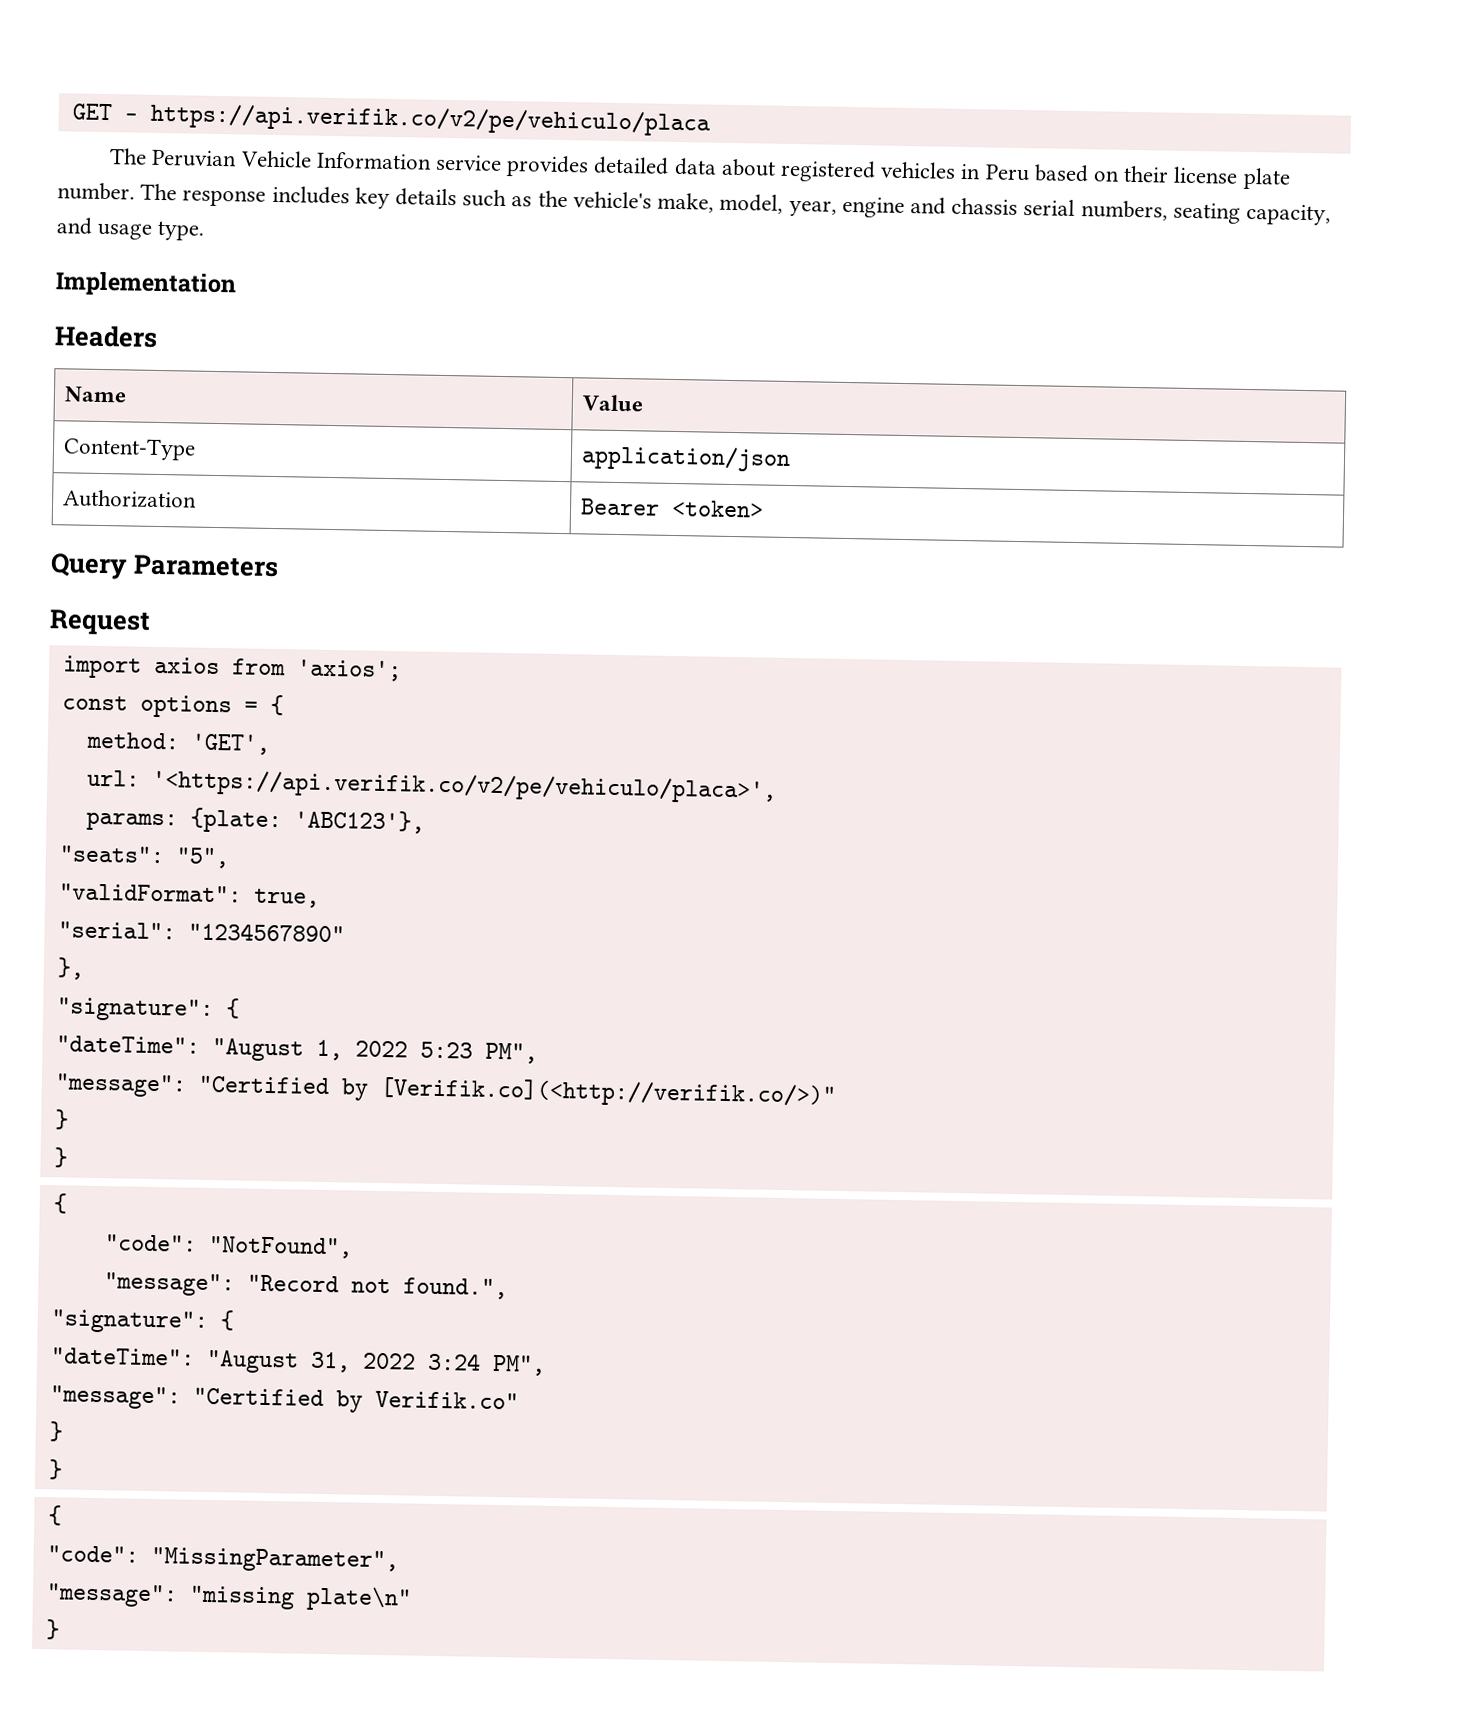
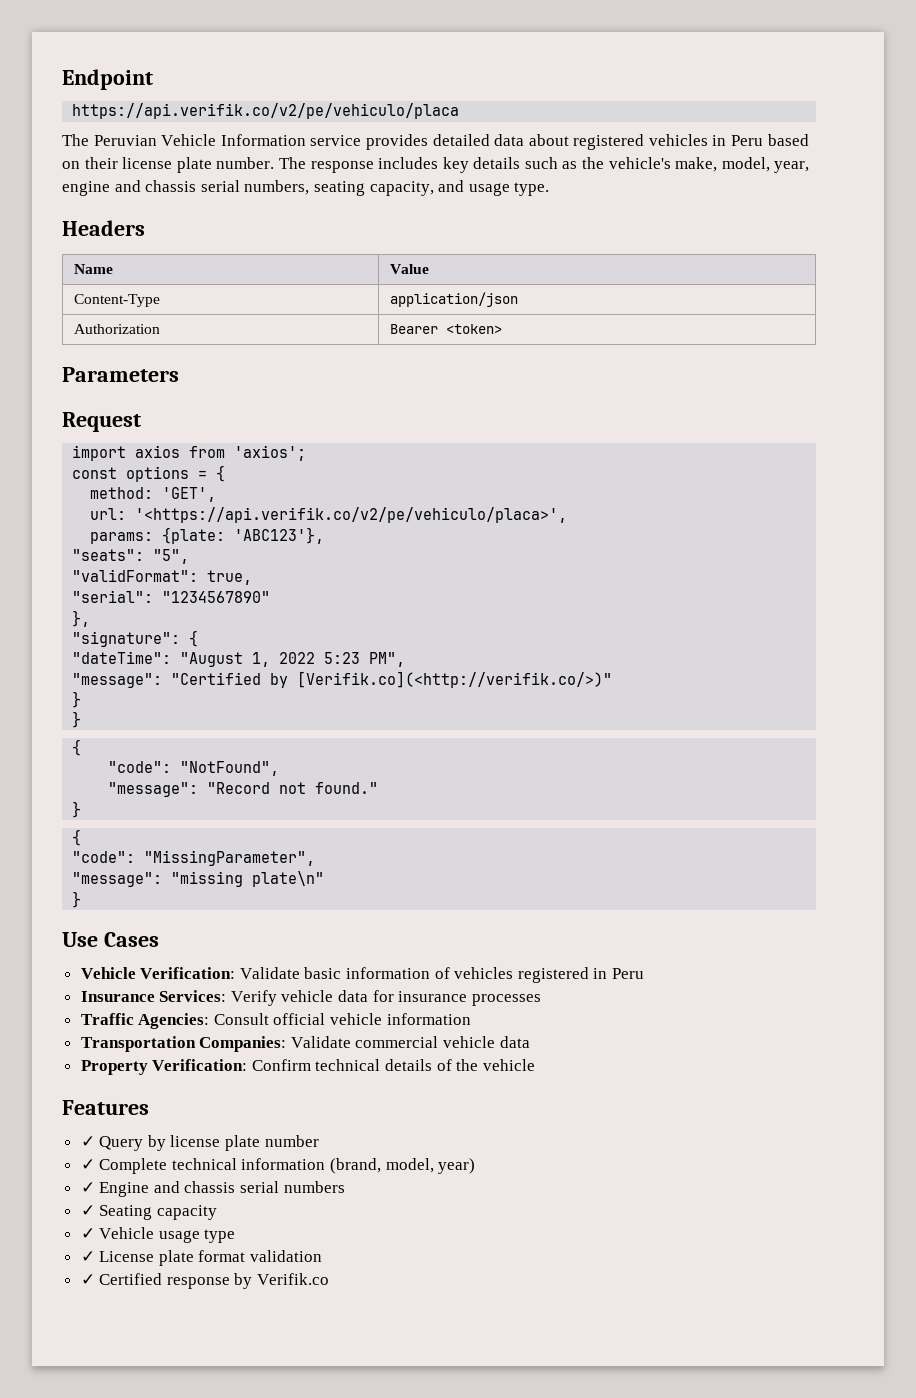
[71,103,138,121] GET - -> [62,69,153,90] Endpoint //
[55,271,237,298] // Implementation -> (550, 189) none
[50,553,128,580] Query -> (503, 329) none
[402,1277,508,1300] [50,1309,234,1334] [50,1347,546,1376] [49,1385,519,1413] [48,1421,64,1442] found.", // "signature": { // "dateTime": "August 31, 2022 3:24 PM", // "message": "Certified by Verifik.co" // } -> [315,782,379,794] found."
(60, 1629) none -> [62,932,159,947] [80,967,645,983] [80,990,541,1006] [80,1013,471,1029] [80,1036,530,1052] [80,1059,535,1075] [62,1100,149,1115] [80,1135,319,1151] [80,1158,476,1174] [80,1181,345,1197] [80,1205,217,1220] [80,1227,236,1243] [80,1250,323,1266] [80,1273,330,1289] // Use Cases // Vehicle Verification: Validate basic information of vehicles registered in Peru // Insurance Services: Verify vehicle data for insurance processes // Traffic Agencies: Consult official vehicle information // Transportation Companies: Validate commercial vehicle data // Property Verification: Confirm technical details of the vehicle // Features // ✓ Query by license plate number // ✓ Complete technical information (brand, model, year) // ✓ Engine and chassis serial numbers // ✓ Seating capacity // ✓ Vehicle usage type // ✓ License plate format validation // ✓ Certified response by Verifik.co

